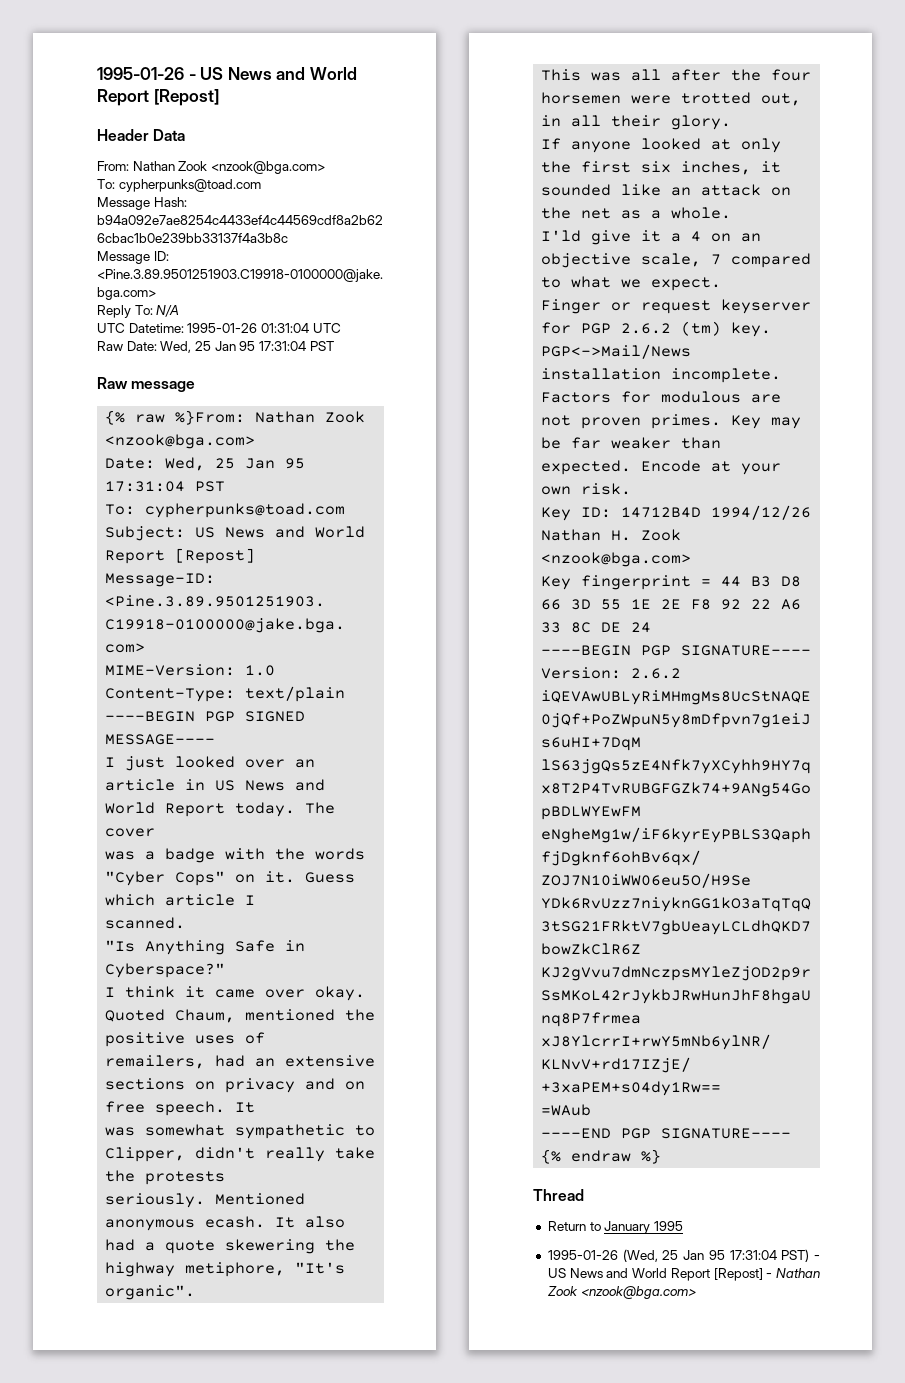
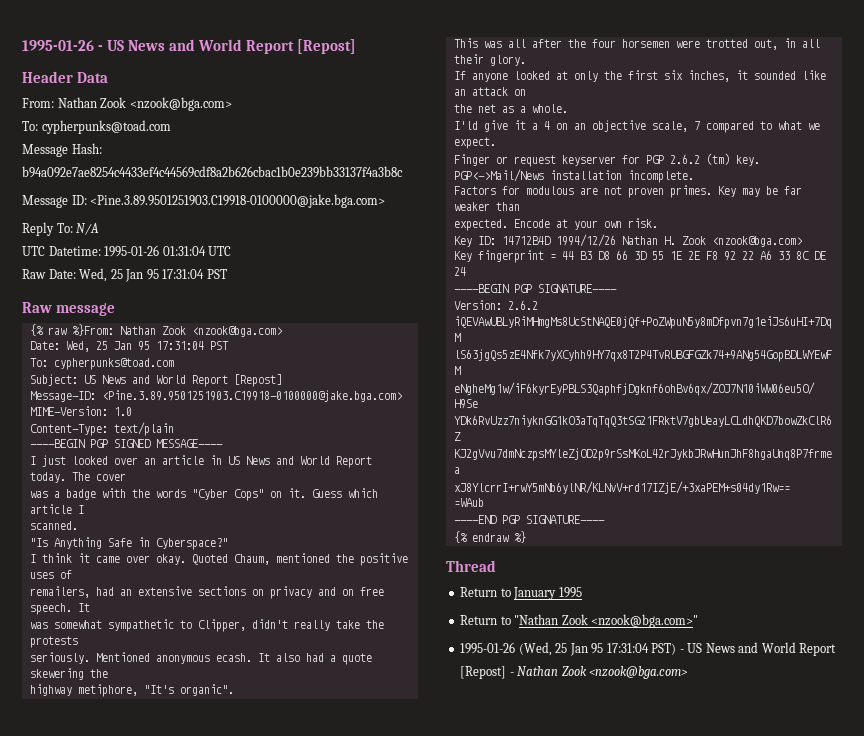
(683, 1226) none -> [460,614,699,628] // Return to "Nathan Zook <nzook@bga.com>"

